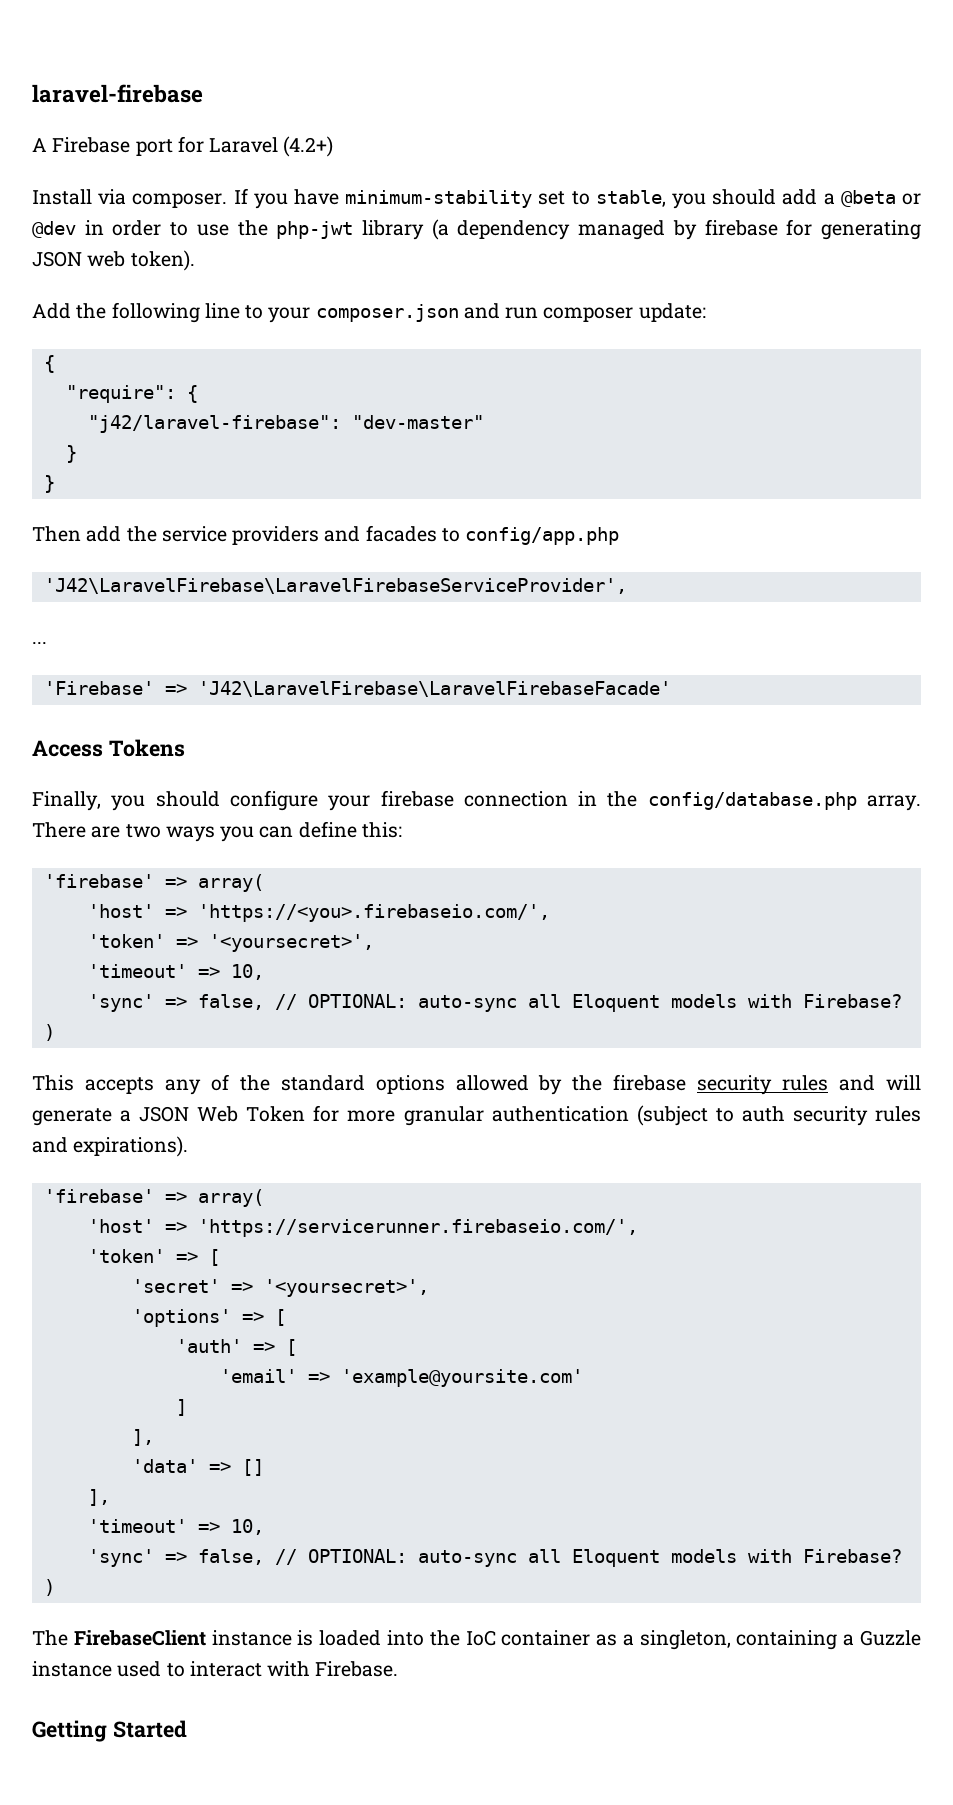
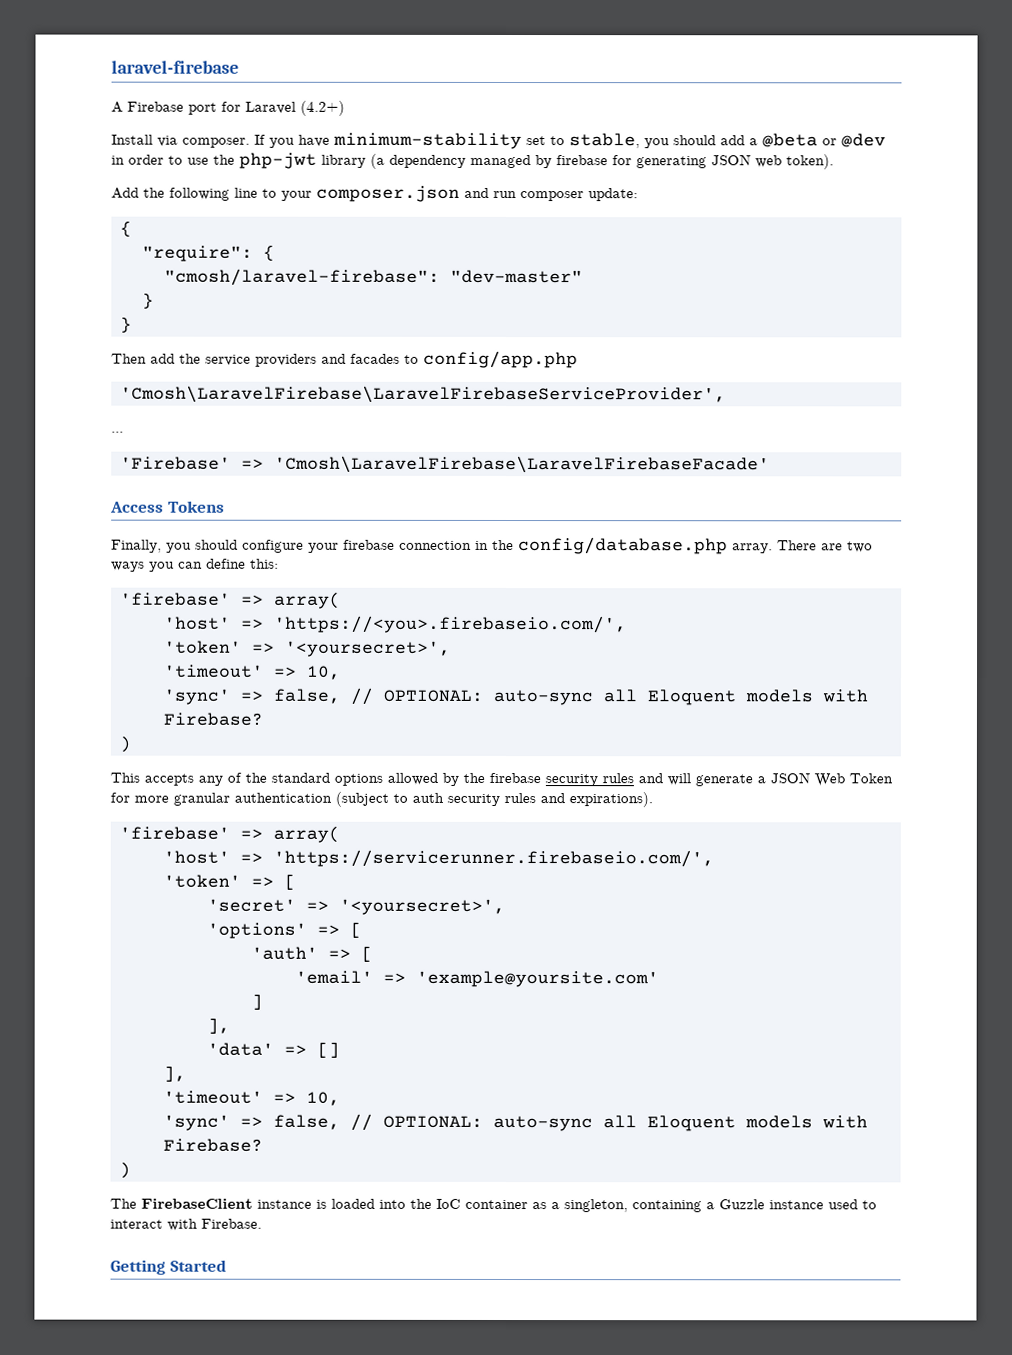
[87,415,341,433] "j42/laravel-firebase": -> [164,268,440,286] "cmosh/laravel-firebase":
[43,578,627,594] 'J42\LaravelFirebase\LaravelFirebaseServiceProvider', -> [120,385,726,404] 'Cmosh\LaravelFirebase\LaravelFirebaseServiceProvider',
[197,681,671,697] 'J42\LaravelFirebase\LaravelFirebaseFacade' -> [274,455,770,474] 'Cmosh\LaravelFirebase\LaravelFirebaseFacade'

